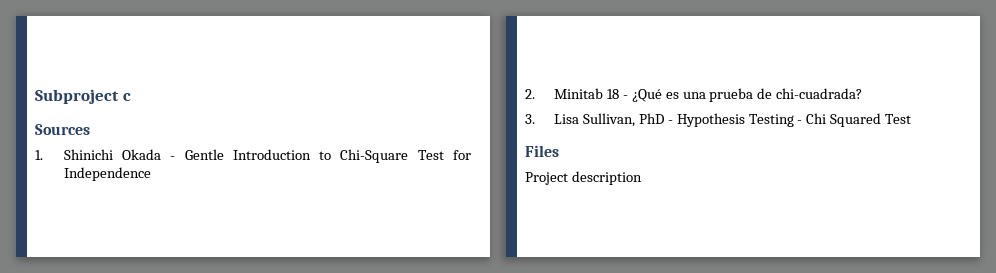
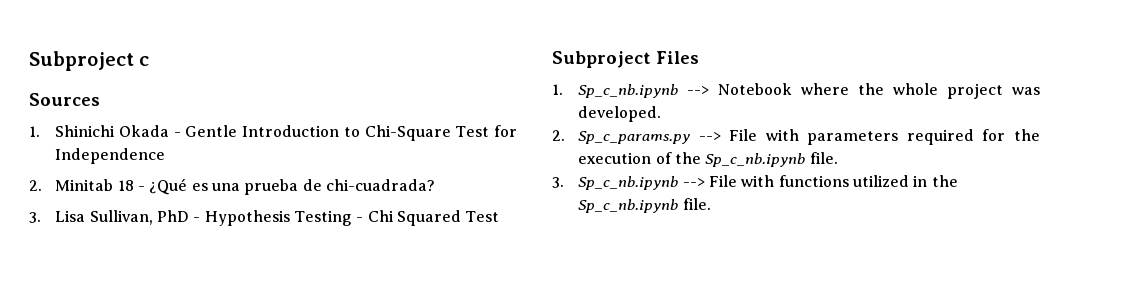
(912, 119) none -> [552,51,651,68] Subproject
[525,171,642,185] Project description -> [552,83,1040,99] [578,106,662,122] [552,129,1040,145] [578,152,838,167] [552,175,958,190] [578,198,711,213] 1. Sp_c_nb.ipynb --> Notebook where the whole project was developed. // 2. Sp_c_params.py --> File with parameters required for the execution of the Sp_c_nb.ipynb file. // 3. Sp_c_nb.ipynb --> File with functions utilized in the Sp_c_nb.ipynb file.

